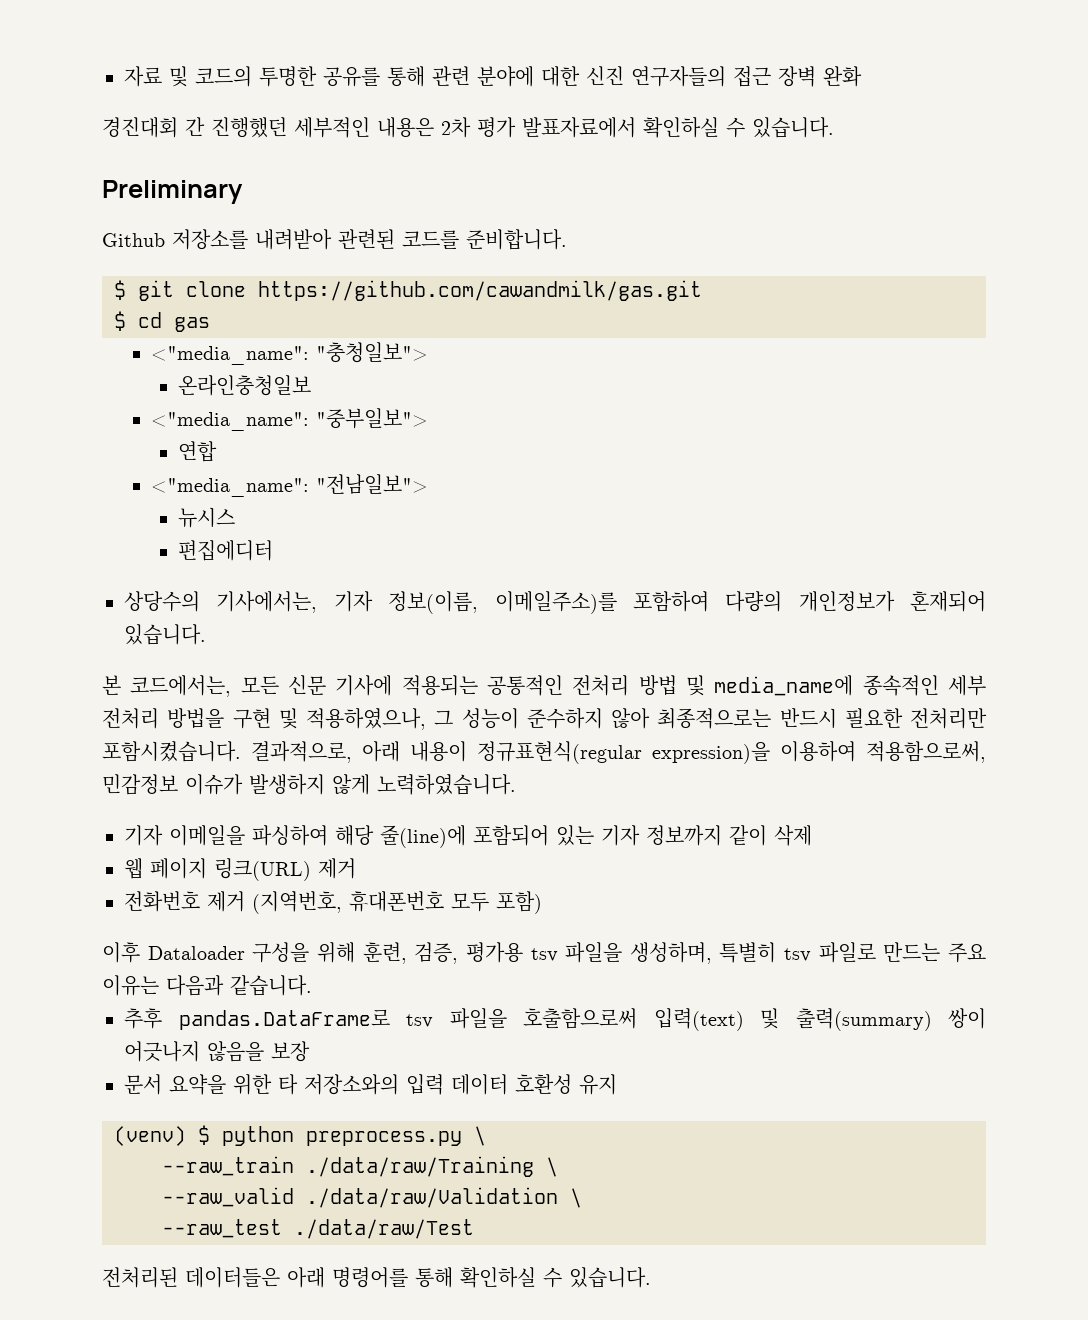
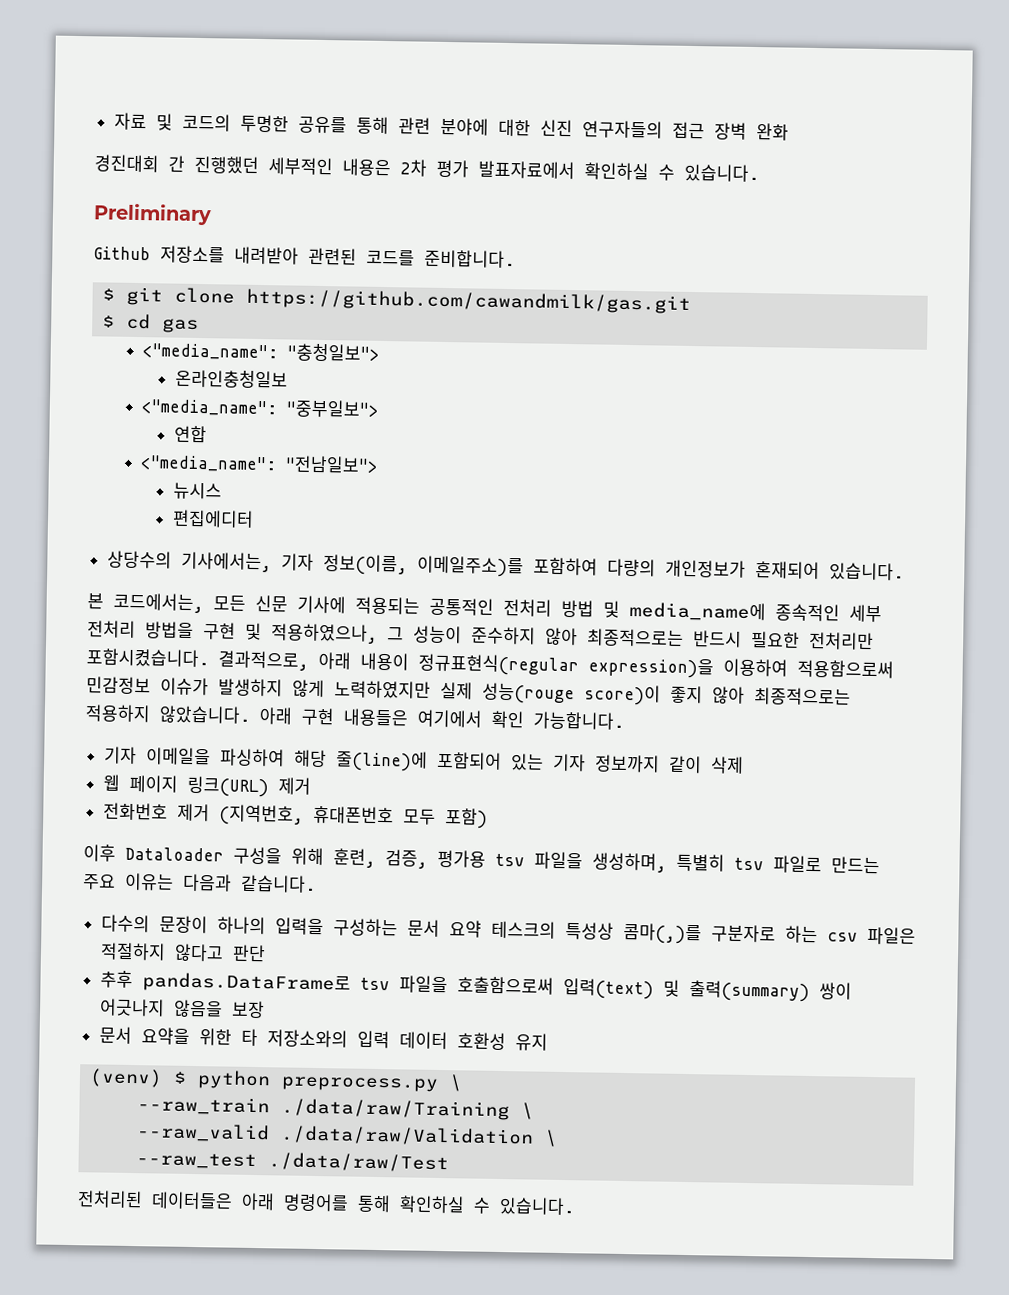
[866,741,986,763] 적용함으로써, -> [797,659,894,679] 적용함으로써
[377,774,516,795] 노력하였습니다. -> [334,680,851,706] [85,704,624,730] 노력하였지만 실제 성능(rouge score)이 좋지 않아 최종적으로는 적용하지 않았습니다. 아래 구현 내용들은 여기에서 확인 가능합니다.
(312, 985) none -> [100,914,916,945] [99,942,266,963] // 다수의 문장이 하나의 입력을 구성하는 문서 요약 테스크의 특성상 콤마(,)를 구분자로 하는 csv 파일은 적절하지 않다고 판단

